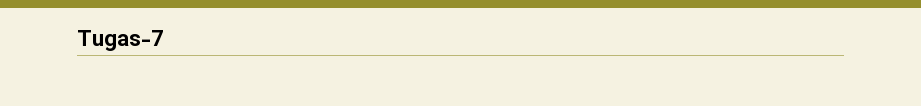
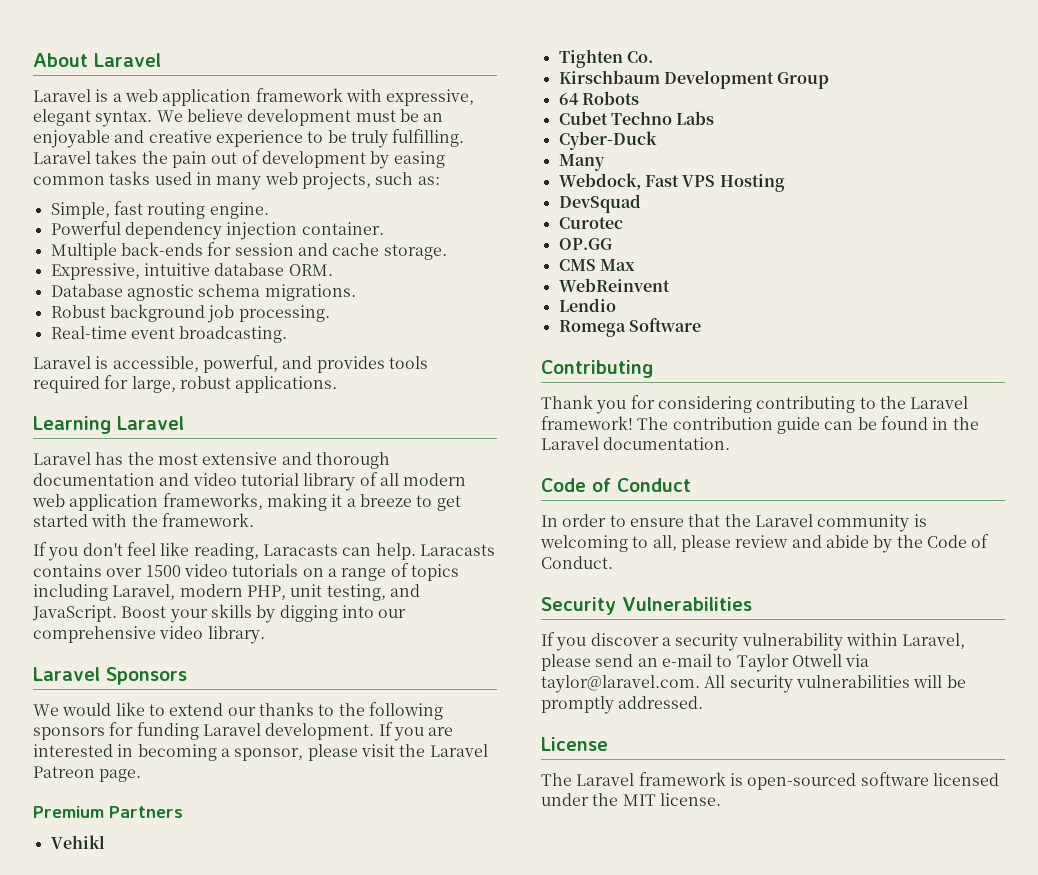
[77,30,164,51] Tugas-7 -> [33,53,161,67] [33,88,475,106] [33,109,444,127] [33,129,465,148] [33,150,445,169] [33,171,440,190] [50,201,269,219] [50,221,384,240] [50,242,447,260] [50,263,333,280] [50,284,356,301] [50,304,330,323] [50,326,288,343] [33,355,428,373] [33,375,338,393] [33,416,184,434] [33,452,390,469] [33,472,467,491] [32,493,461,511] [33,513,254,527] [33,542,495,561] [33,563,459,581] [33,584,420,601] [32,604,407,623] [33,626,265,644] [33,667,187,685] [33,702,443,720] [33,722,454,741] [33,744,488,761] [33,766,142,782] [33,806,183,818] [50,835,105,849] [558,49,653,68] [558,70,830,89] [558,91,639,105] [558,111,715,125] [558,131,657,150] [558,154,605,171] [558,173,785,192] [558,194,641,213] [558,217,623,229] [558,238,612,250] [558,259,635,271] [558,278,670,292] [558,298,616,312] [558,318,701,337] [541,360,653,378] [541,395,969,414] [541,416,979,434] [541,437,731,450] [541,478,691,492] [541,514,927,532] [540,534,990,553] [541,556,613,569] [541,597,752,615] [541,632,966,651] [541,654,870,672] [541,675,966,693] [541,696,704,714] [541,737,608,751] [541,772,999,790] [541,793,721,806] About Laravel // Laravel is a web application framework with expressive, elegant syntax. We believe development must be an enjoyable and creative experience to be truly fulfilling. Laravel takes the pain out of development by easing common tasks used in many web projects, such as: // Simple, fast routing engine. // Powerful dependency injection container. // Multiple back-ends for session and cache storage. // Expressive, intuitive database ORM. // Database agnostic schema migrations. // Robust background job processing. // Real-time event broadcasting. // Laravel is accessible, powerful, and provides tools required for large, robust applications. // Learning Laravel // Laravel has the most extensive and thorough documentation and video tutorial library of all modern web application frameworks, making it a breeze to get started with the framework. // If you don't feel like reading, Laracasts can help. Laracasts contains over 1500 video tutorials on a range of topics including Laravel, modern PHP, unit testing, and JavaScript. Boost your skills by digging into our comprehensive video library. // Laravel Sponsors // We would like to extend our thanks to the following sponsors for funding Laravel development. If you are interested in becoming a sponsor, please visit the Laravel Patreon page. // Premium Partners // Vehikl // Tighten Co. // Kirschbaum Development Group // 64 Robots // Cubet Techno Labs // Cyber-Duck // Many // Webdock, Fast VPS Hosting // DevSquad // Curotec // OP.GG // CMS Max // WebReinvent // Lendio // Romega Software // Contributing // Thank you for considering contributing to the Laravel framework! The contribution guide can be found in the Laravel documentation. // Code of Conduct // In order to ensure that the Laravel community is welcoming to all, please review and abide by the Code of Conduct. // Security Vulnerabilities // If you discover a security vulnerability within Laravel, please send an e-mail to Taylor Otwell via taylor@laravel.com. All security vulnerabilities will be promptly addressed. // License // The Laravel framework is open-sourced software licensed under the MIT license.

